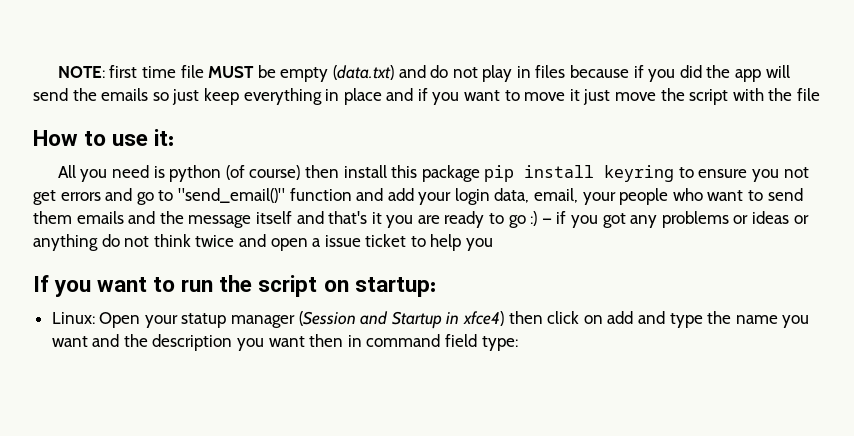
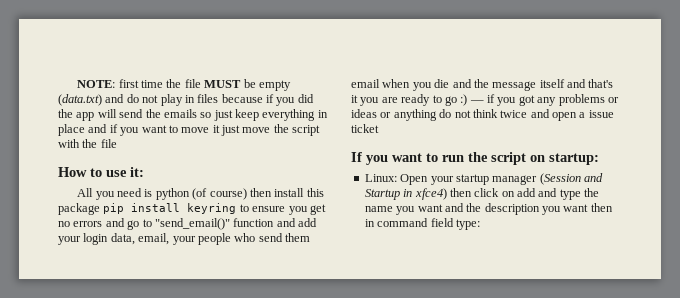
(176, 72) none -> [166,79,182,88] the
[783,167,809,178] [33,190,56,205] not get -> [309,204,326,215] [58,221,70,227] get no
[707,188,803,201] [33,211,124,224] want to send them emails -> [258,233,310,242] [351,79,450,91] send them email when you die
[410,234,494,251] to help you -> (379, 128) none
[181,313,227,328] statup -> [455,174,489,185] startup

